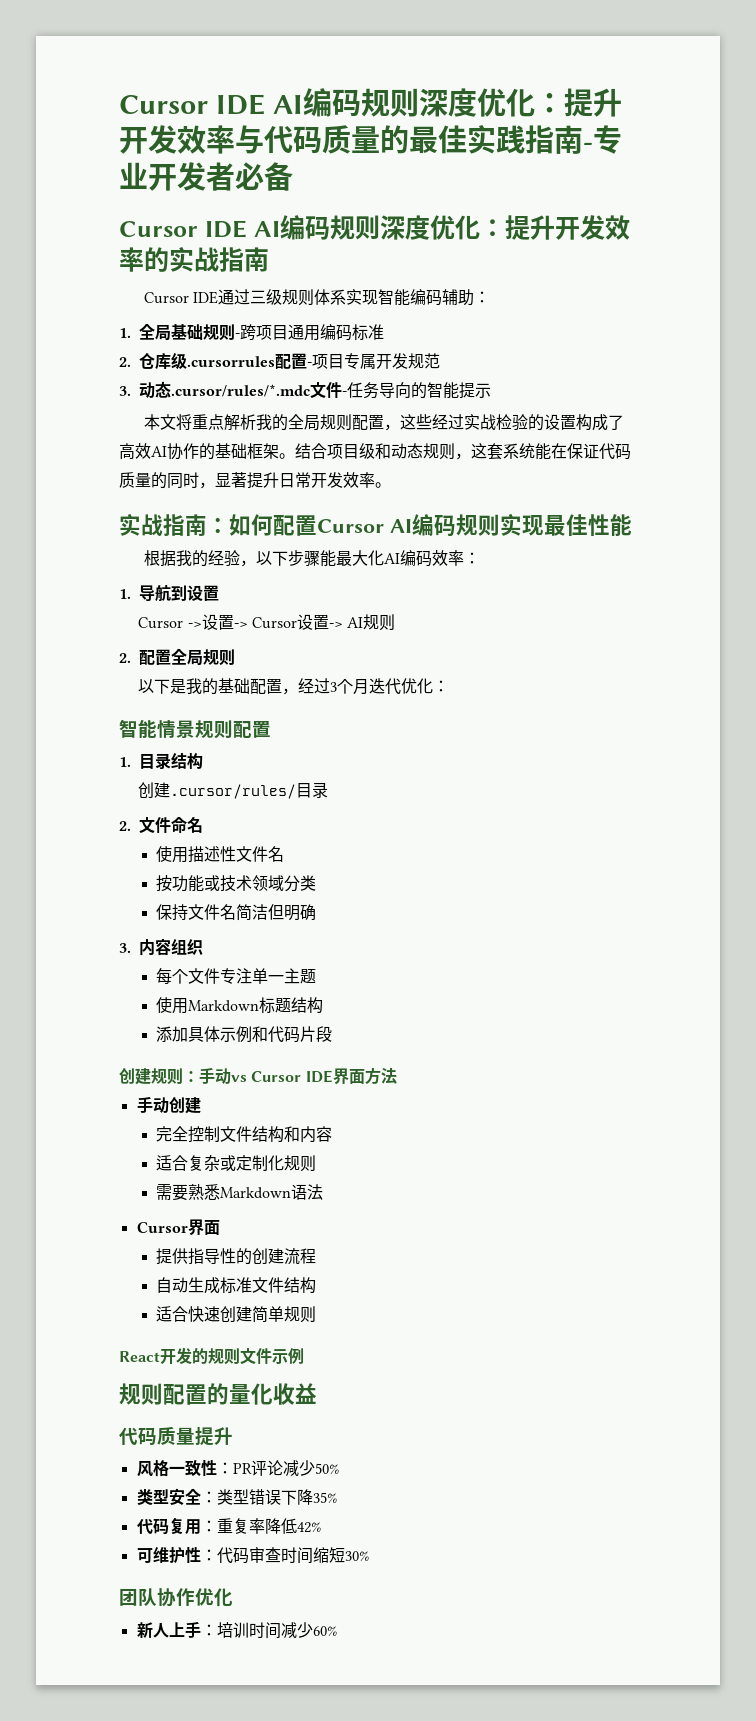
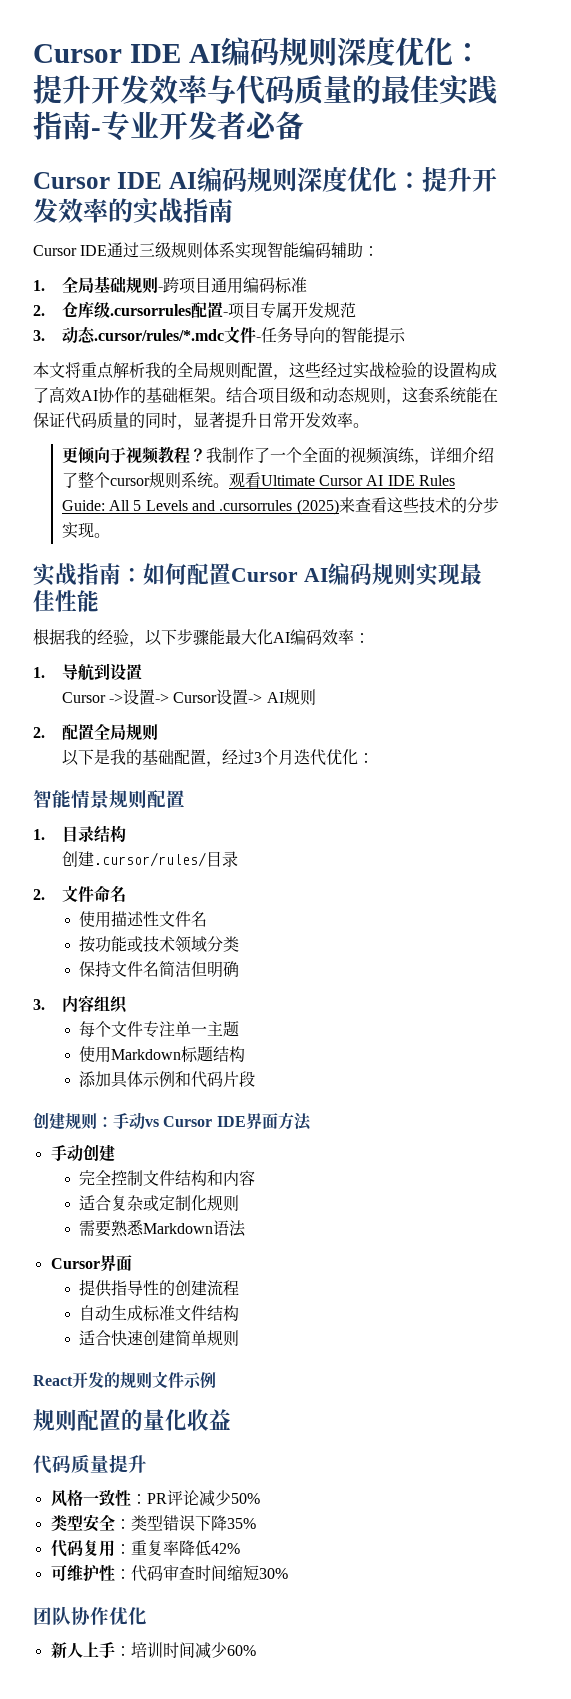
(391, 485) none -> [61,446,494,465] [61,471,456,489] [61,497,499,515] [61,522,110,539] // 更倾向于视频教程？我制作了一个全面的视频演练，详细介绍了整个cursor规则系统。观看Ultimate Cursor AI IDE Rules Guide: All 5 Levels and .cursorrules (2025)来查看这些技术的分步实现。

